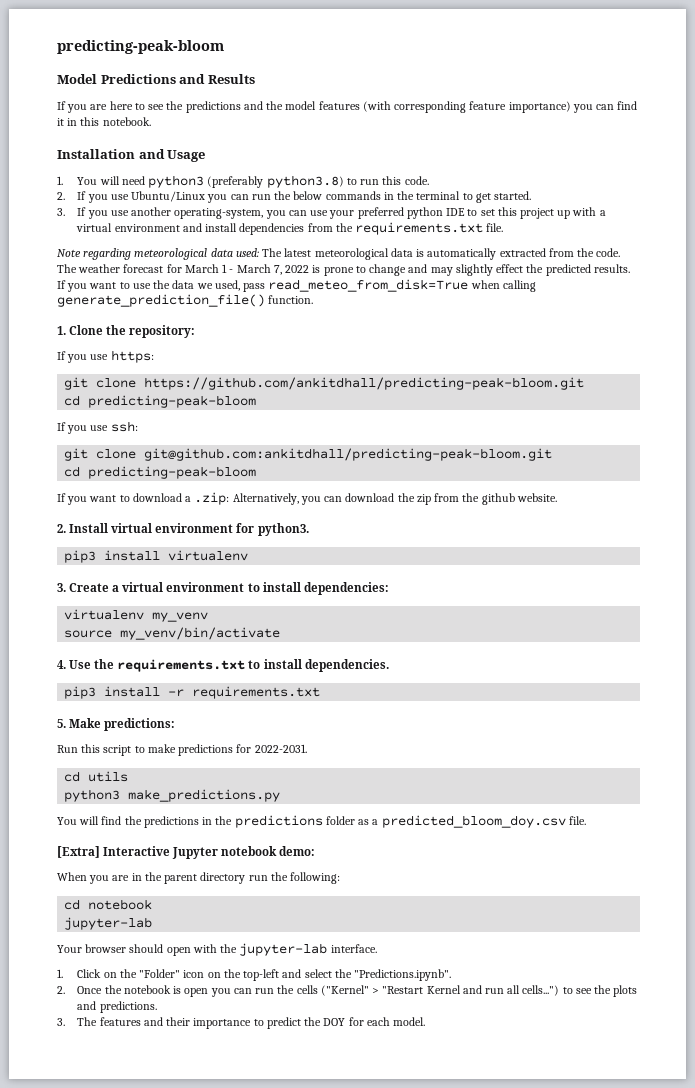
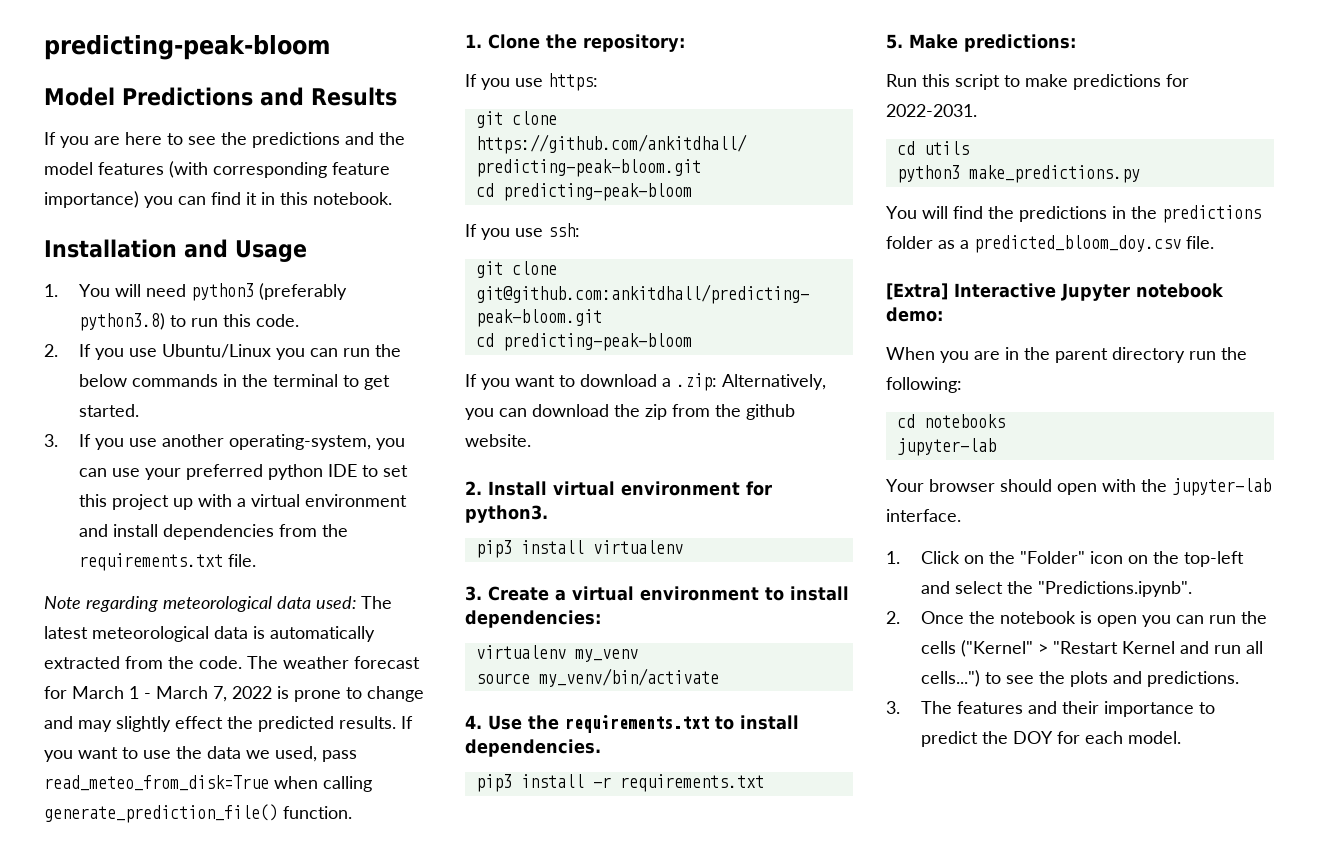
[88,899,153,910] notebook -> [923,414,1005,428] notebooks

